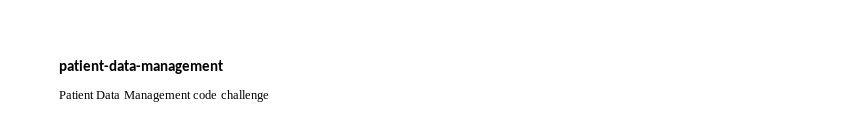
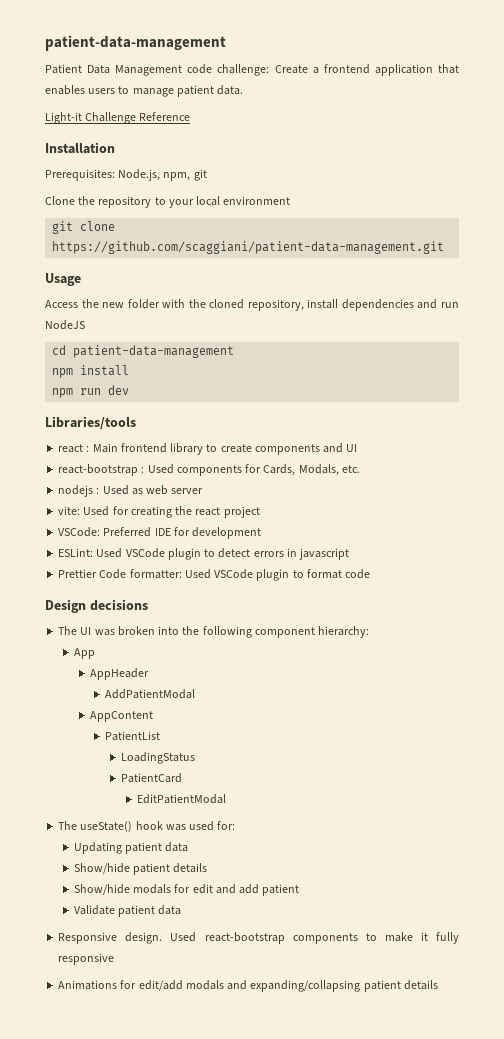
[220,90,269,102] challenge -> [217,64,459,76] [45,85,244,97] [45,112,191,124] [45,142,115,154] [45,169,207,181] [45,196,291,208] [52,221,116,234] [52,241,445,254] [45,273,81,286] [45,299,460,311] [45,320,85,330] [52,345,235,358] [52,365,130,378] [52,385,130,398] [45,416,136,430] [58,443,358,455] [58,464,360,476] [58,485,204,497] [58,506,260,518] [58,527,262,539] [58,548,350,560] [58,569,371,581] [45,599,148,613] [58,626,370,638] [73,648,95,659] [89,668,149,680] [105,689,196,699] [89,711,153,722] [105,731,161,741] [120,752,195,764] [120,773,182,783] [136,794,226,804] [58,821,236,832] [73,842,189,854] [73,863,208,875] [73,884,300,896] [73,905,182,917] [58,932,460,944] [58,953,115,965] [58,980,438,992] challenge: Create a frontend application that enables users to manage patient data. // Light-it Challenge Reference // Installation // Prerequisites: Node.js, npm, git // Clone the repository to your local environment // git clone https://github.com/scaggiani/patient-data-management.git // Usage // Access the new folder with the cloned repository, install dependencies and run NodeJS // cd patient-data-management // npm install // npm run dev // Libraries/tools // react : Main frontend library to create components and UI // react-bootstrap : Used components for Cards, Modals, etc. // nodejs : Used as web server // vite: Used for creating the react project // VSCode: Preferred IDE for development // ESLint: Used VSCode plugin to detect errors in javascript // Prettier Code formatter: Used VSCode plugin to format code // Design decisions // The UI was broken into the following component hierarchy: // App // AppHeader // AddPatientModal // AppContent // PatientList // LoadingStatus // PatientCard // EditPatientModal // The useState() hook was used for: // Updating patient data // Show/hide patient details // Show/hide modals for edit and add patient // Validate patient data // Responsive design. Used react-bootstrap components to make it fully responsive // Animations for edit/add modals and expanding/collapsing patient details

